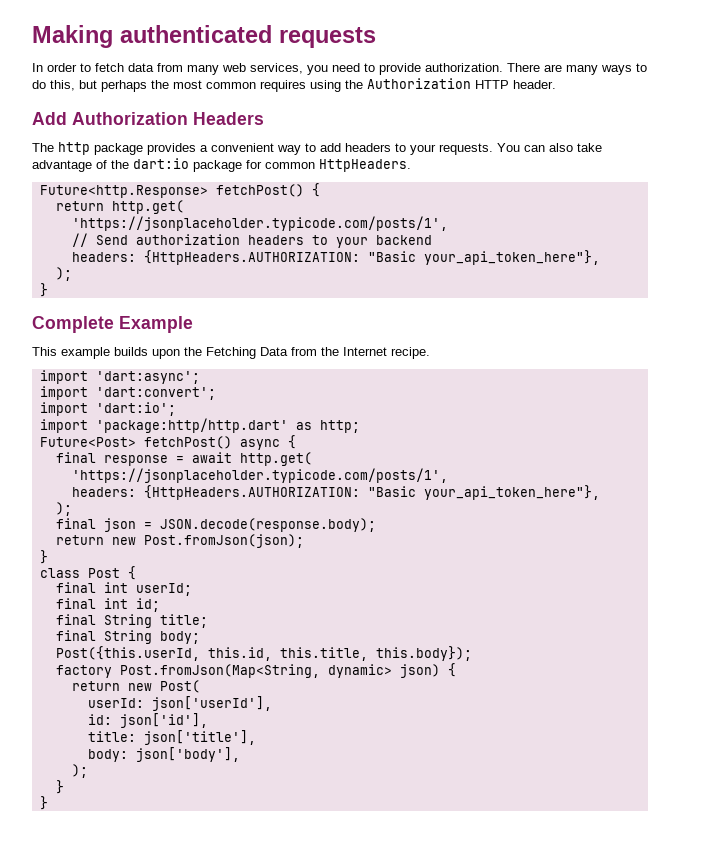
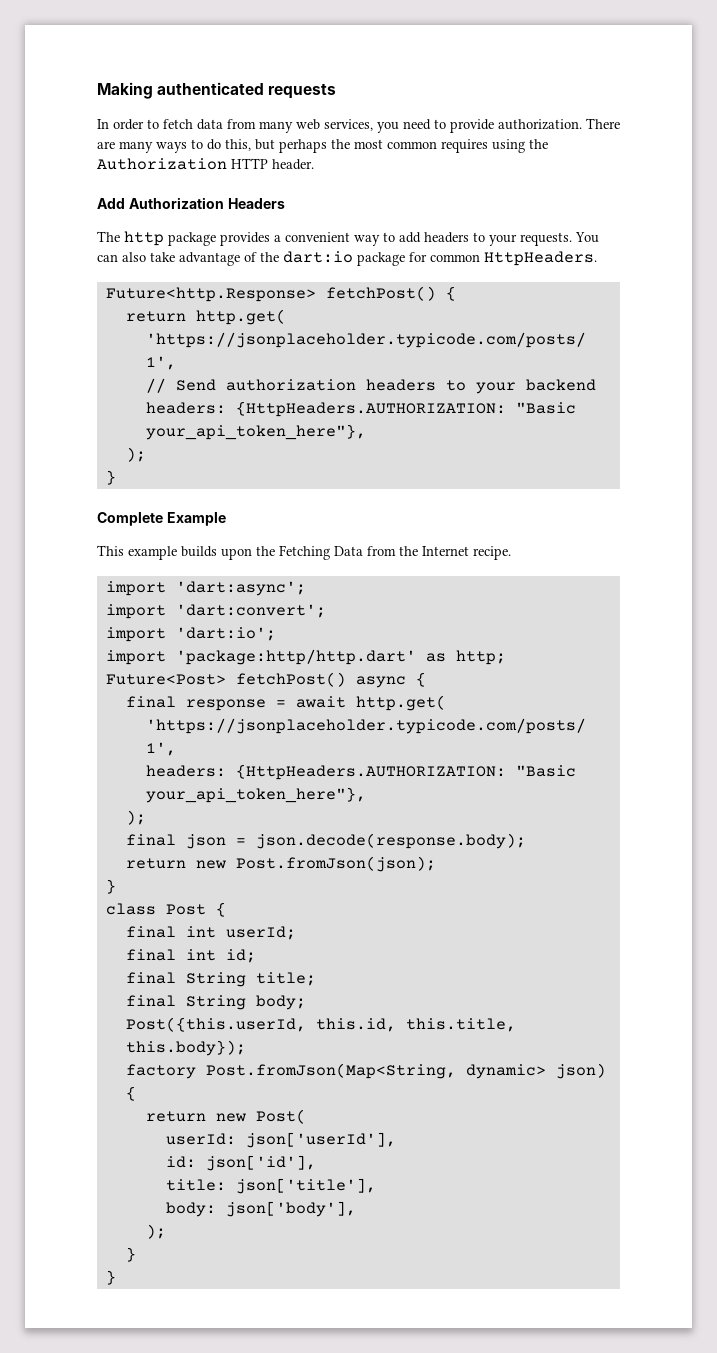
[159,518,376,532] JSON.decode(response.body); -> [255,833,526,849] json.decode(response.body);

